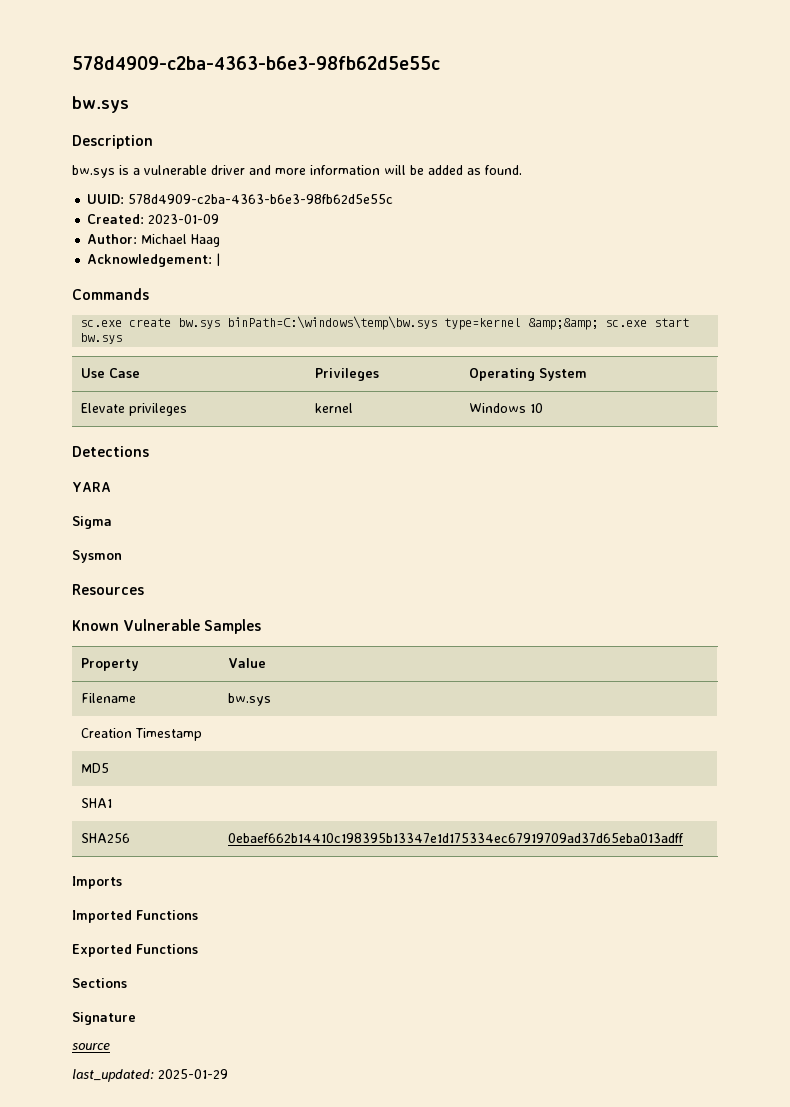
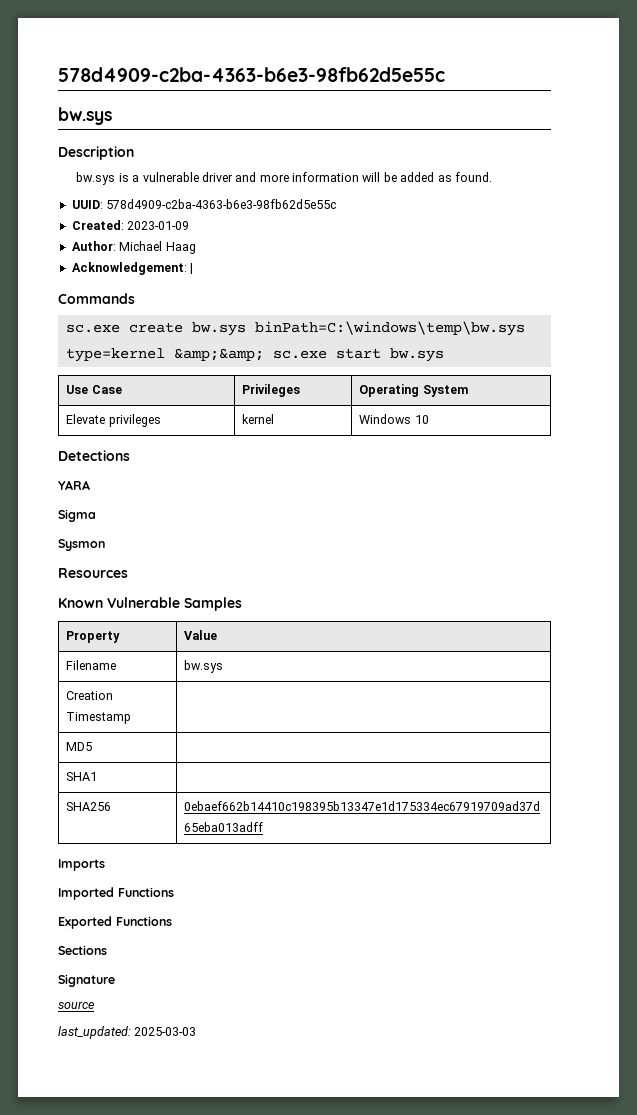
[158,1069,228,1079] 2025-01-29 -> [134,1027,197,1036] 2025-03-03

